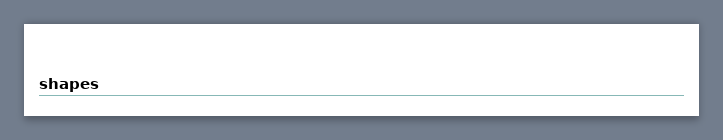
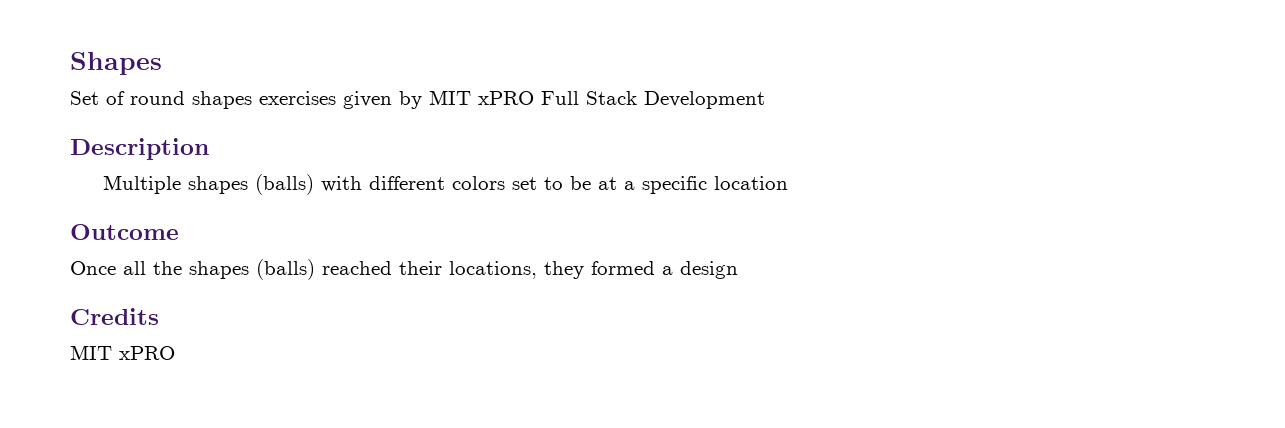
[39,78,99,92] shapes -> [70,52,162,75] [70,90,765,109] [70,138,209,160] [103,174,789,195] [70,224,179,240] [70,259,738,280] [70,308,159,325] [70,345,175,360] Shapes // Set of round shapes exercises given by MIT xPRO Full Stack Development // Description // Multiple shapes (balls) with different colors set to be at a specific location // Outcome // Once all the shapes (balls) reached their locations, they formed a design // Credits // MIT xPRO

